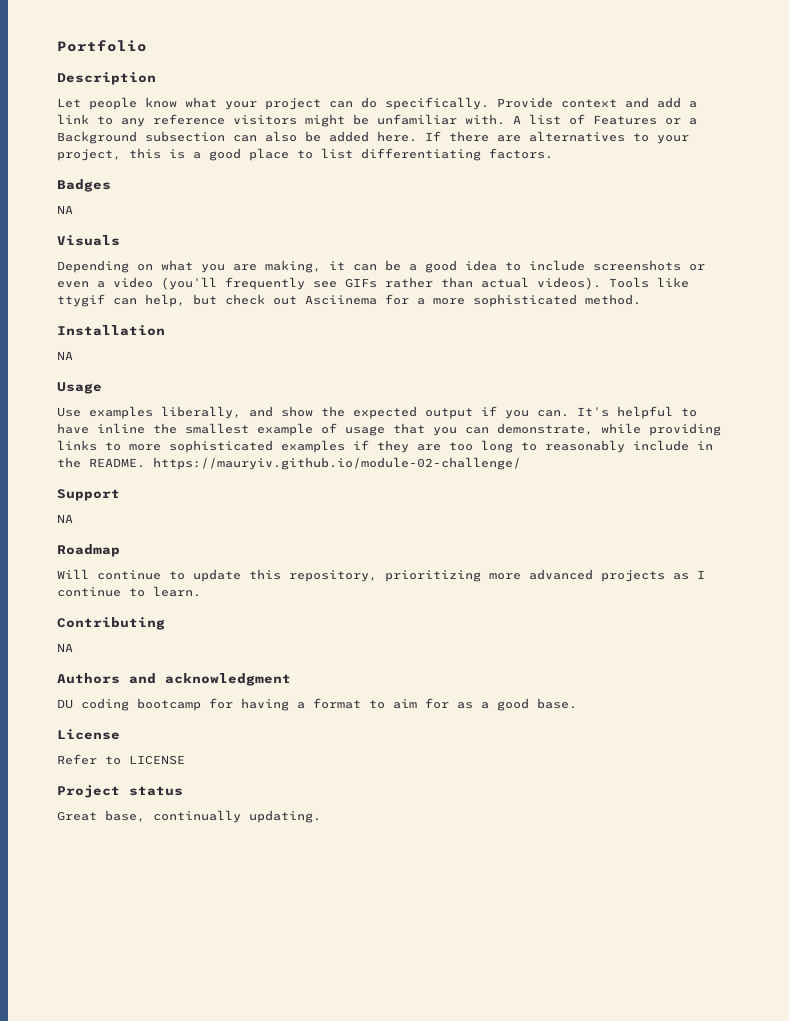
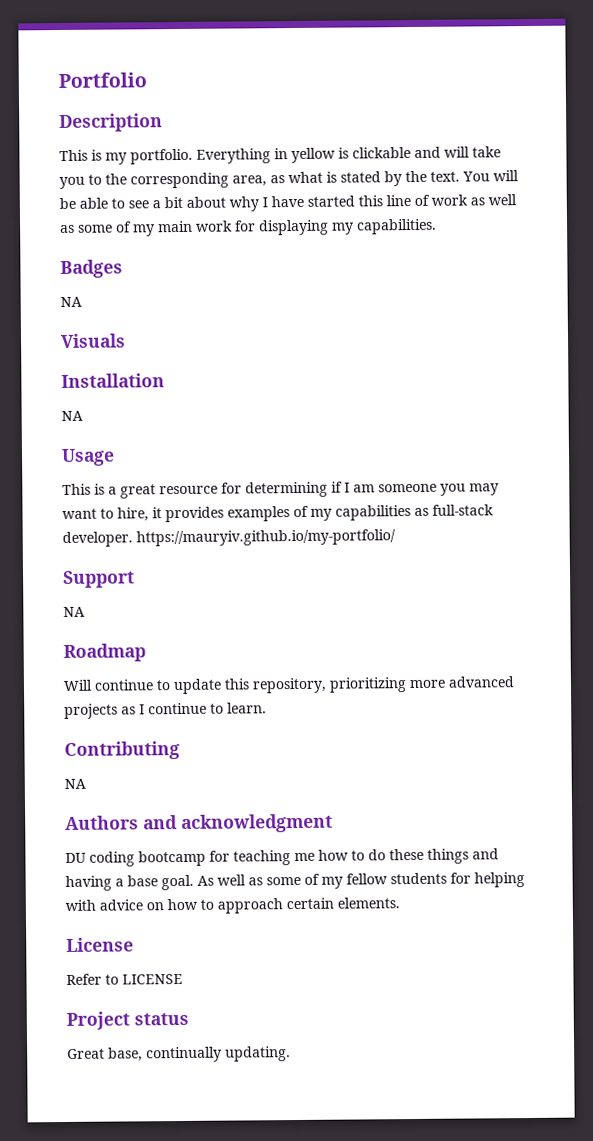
[57,97,697,110] [57,114,697,127] [57,131,689,144] [57,148,553,161] [57,179,111,192] [57,205,73,214] [57,235,120,246] [57,260,705,273] [57,277,689,290] [57,294,641,307] [57,325,165,336] [57,351,73,360] [57,382,102,394] [57,406,697,419] [57,423,721,436] [57,440,713,453] [57,457,521,470] Let people know what your project can do specifically. Provide context and add a link to any reference visitors might be unfamiliar with. A list of Features or a Background subsection can also be added here. If there are alternatives to your project, this is a good place to list differentiating factors. // Badges // NA // Visuals // Depending on what you are making, it can be a good idea to include screenshots or even a video (you'll frequently see GIFs rather than actual videos). Tools like ttygif can help, but check out Asciinema for a more sophisticated method. // Installation // NA // Usage // Use examples liberally, and show the expected output if you can. It's helpful to have inline the smallest example of usage that you can demonstrate, while providing links to more sophisticated examples if they are too long to reasonably include in the README. https://mauryiv.github.io/module-02-challenge/ -> [59,146,501,165] [59,170,519,190] [59,194,517,212] [60,218,437,237] [60,259,123,279] [60,296,82,308] [60,333,126,349] [61,373,165,389] [61,410,83,422] [61,448,115,467] [62,481,499,499] [62,504,494,523] [62,529,396,547] This is my portfolio. Everything in yellow is clickable and will take you to the corresponding area, as what is stated by the text. You will be able to see a bit about why I have started this line of work as well as some of my main work for displaying my capabilities. // Badges // NA // Visuals // Installation // NA // Usage // This is a great resource for determining if I am someone you may want to hire, it provides examples of my capabilities as full-stack developer. https://mauryiv.github.io/my-portfolio/
[241,698,577,711] having a format to aim for as a good base. -> [233,848,499,866] [65,872,525,891] [65,897,400,914] teaching me how to do these things and having a base goal. As well as some of my fellow students for helping with advice on how to approach certain elements.

